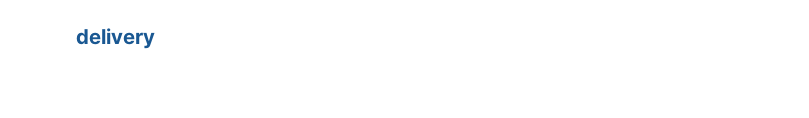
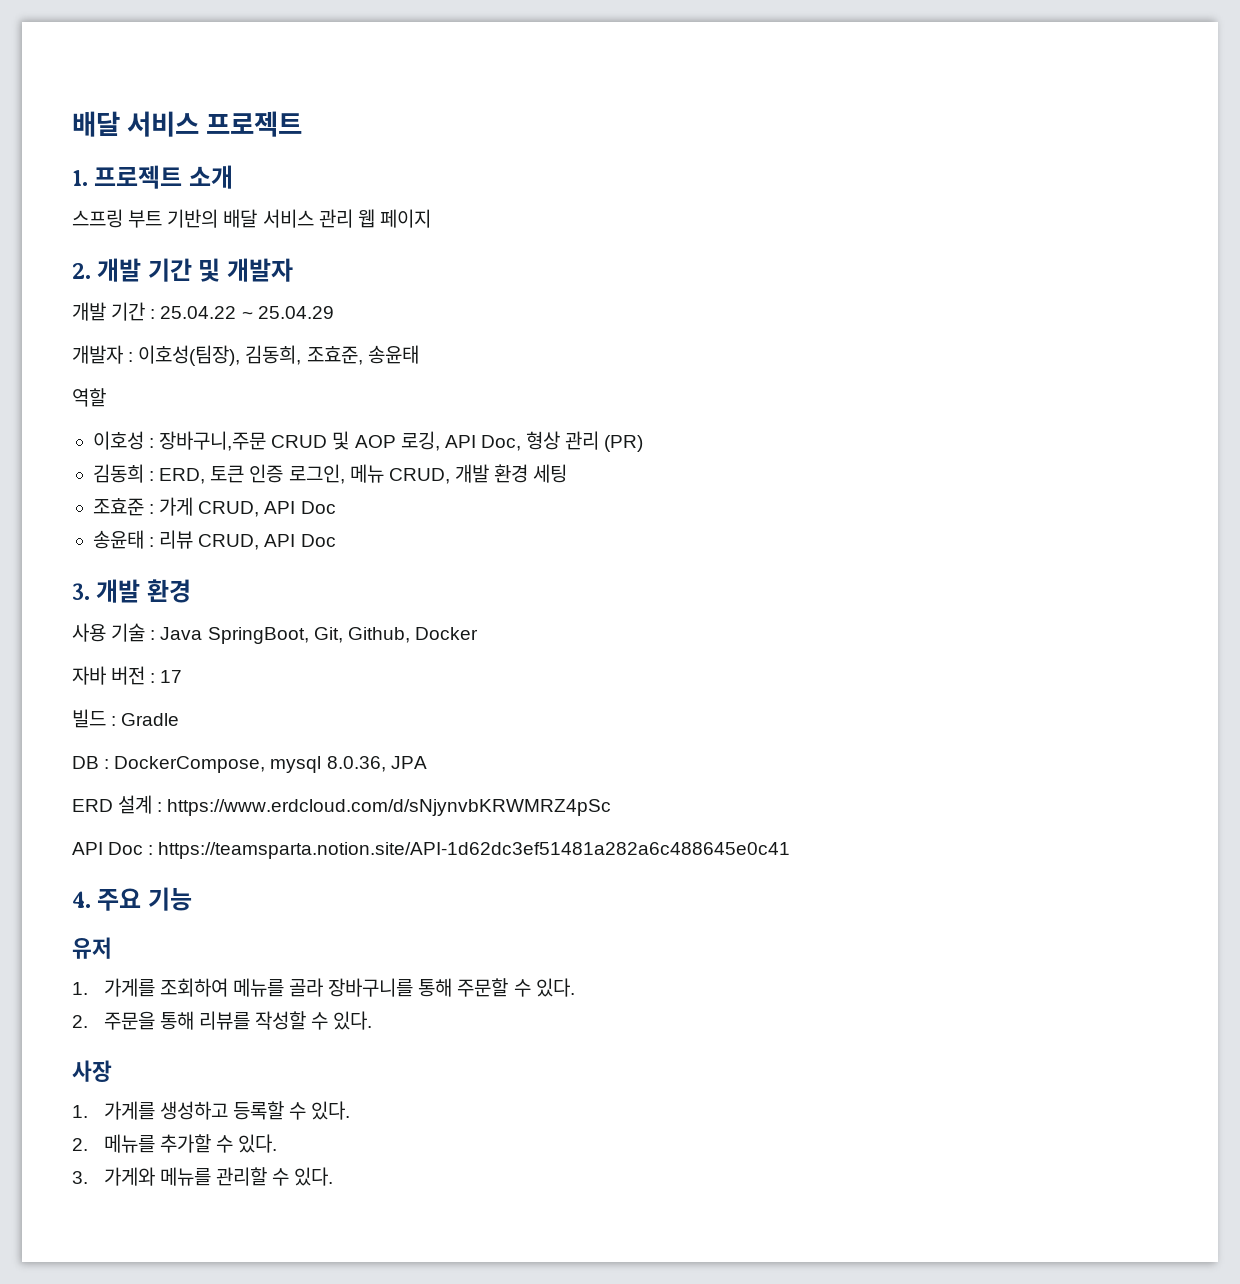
[76,28,155,49] delivery -> [72,111,303,137] [72,165,233,189] [72,209,431,228] [72,258,293,282] [72,302,334,321] [72,345,419,366] [72,388,106,407] [92,431,644,452] [92,464,568,484] [92,497,336,517] [92,530,336,550] [72,579,191,603] [72,623,478,644] [72,666,183,685] [72,709,180,728] [72,756,427,773] [72,795,612,816] [72,842,791,859] [72,887,192,911] [72,937,112,959] [72,978,575,997] [72,1011,373,1030] [72,1060,112,1082] [72,1101,351,1120] [72,1134,278,1153] [72,1167,334,1186] 배달 서비스 프로젝트 // 1. 프로젝트 소개 // 스프링 부트 기반의 배달 서비스 관리 웹 페이지 // 2. 개발 기간 및 개발자 // 개발 기간 : 25.04.22 ~ 25.04.29 // 개발자 : 이호성(팀장), 김동희, 조효준, 송윤태 // 역할 // 이호성 : 장바구니,주문 CRUD 및 AOP 로깅, API Doc, 형상 관리 (PR) // 김동희 : ERD, 토큰 인증 로그인, 메뉴 CRUD, 개발 환경 세팅 // 조효준 : 가게 CRUD, API Doc // 송윤태 : 리뷰 CRUD, API Doc // 3. 개발 환경 // 사용 기술 : Java SpringBoot, Git, Github, Docker // 자바 버전 : 17 // 빌드 : Gradle // DB : DockerCompose, mysql 8.0.36, JPA // ERD 설계 : https://www.erdcloud.com/d/sNjynvbKRWMRZ4pSc // API Doc : https://teamsparta.notion.site/API-1d62dc3ef51481a282a6c488645e0c41 // 4. 주요 기능 // 유저 // 1. 가게를 조회하여 메뉴를 골라 장바구니를 통해 주문할 수 있다. // 2. 주문을 통해 리뷰를 작성할 수 있다. // 사장 // 1. 가게를 생성하고 등록할 수 있다. // 2. 메뉴를 추가할 수 있다. // 3. 가게와 메뉴를 관리할 수 있다.

